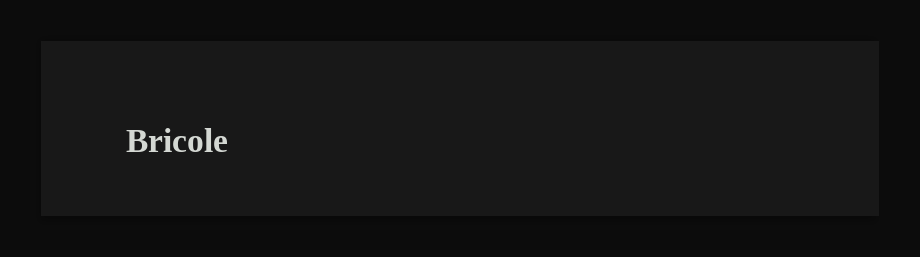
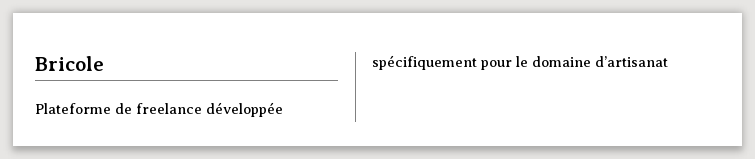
(228, 140) none -> [35,102,283,117] [372,55,668,70] // Plateforme de freelance développée spécifiquement pour le domaine d’artisanat

